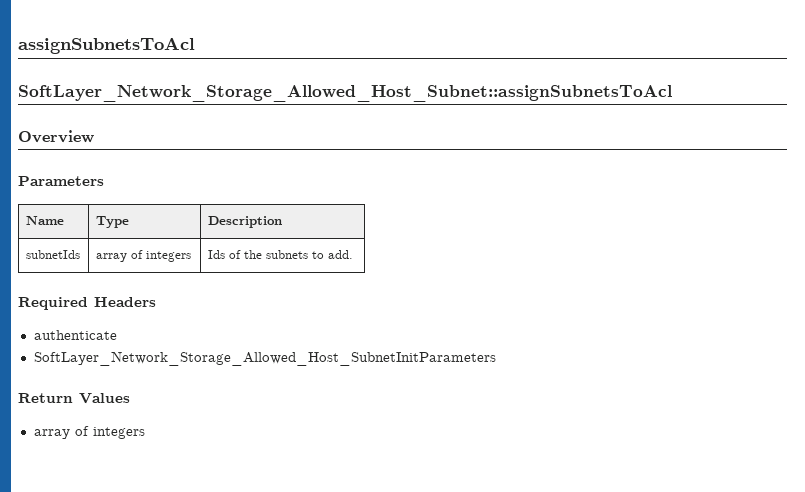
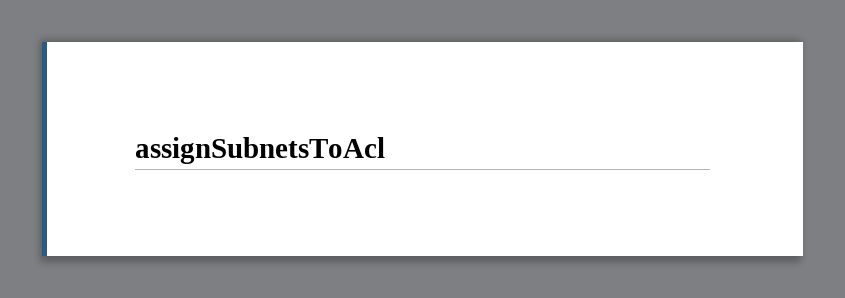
[18,85,672,102] [18,130,94,143] [18,176,104,186] [25,216,64,225] [95,216,129,228] [207,216,282,228] [25,250,80,259] [95,250,191,262] [207,250,353,259] [18,297,156,310] [33,330,117,340] [33,351,496,366] [18,393,130,404] [33,426,145,439] // SoftLayer_Network_Storage_Allowed_Host_Subnet::assignSubnetsToAcl // Overview // Parameters // Name | Type | Description // subnetIds | array of integers | Ids of the subnets to add. // Required Headers // authenticate // SoftLayer_Network_Storage_Allowed_Host_SubnetInitParameters // Return Values // array of integers -> (385, 150) none

